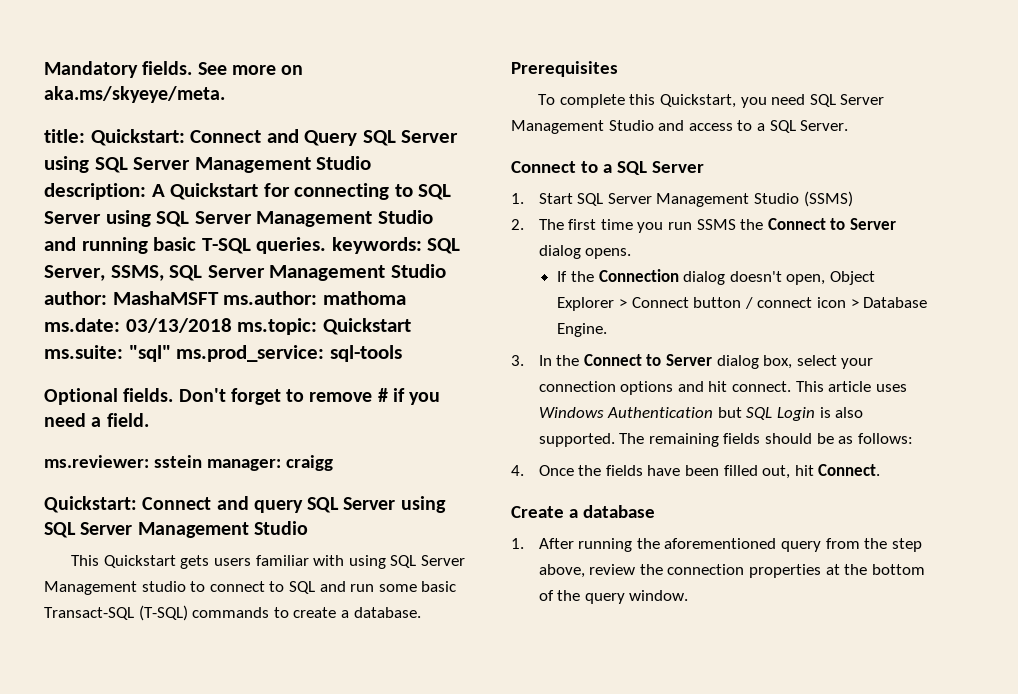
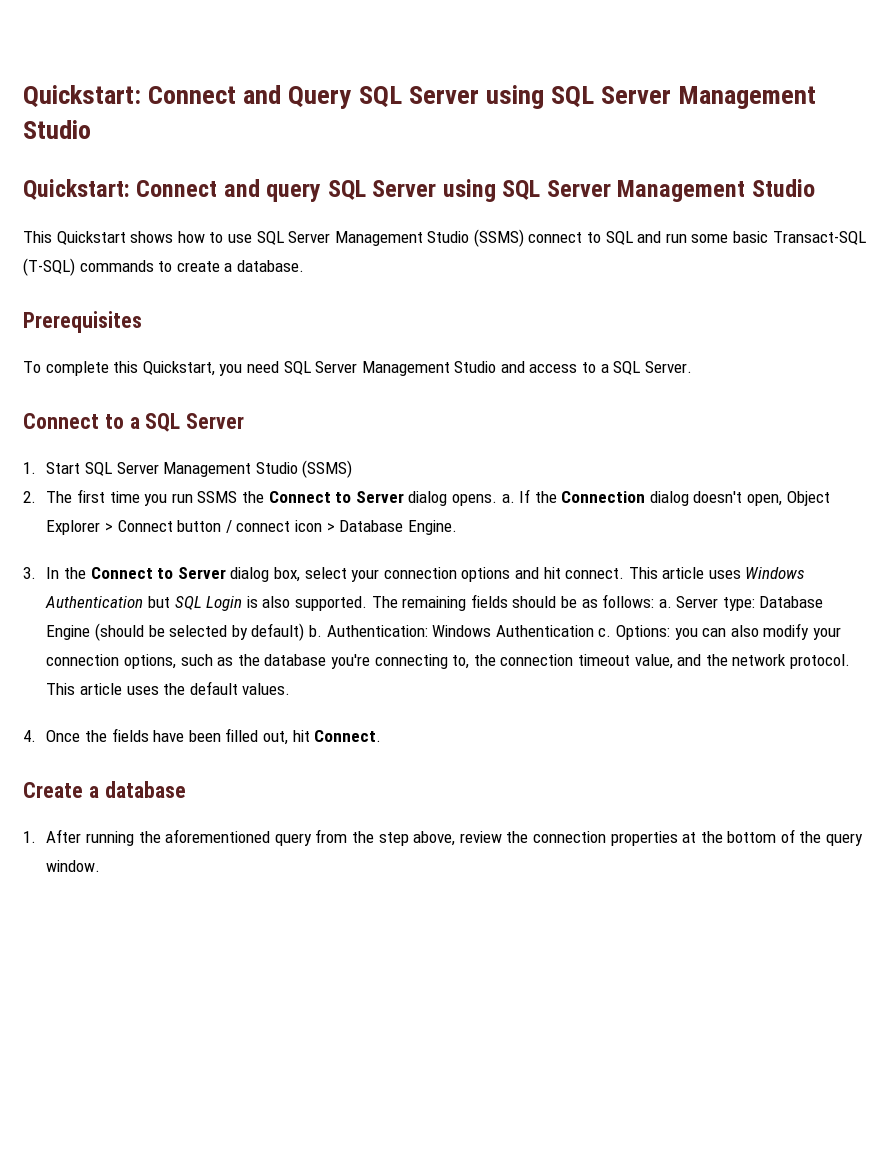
[44,61,304,78] [44,86,225,103] [44,129,85,143] Mandatory fields. See more on aka.ms/skyeye/meta. // title: -> (23, 96) none
[44,183,452,200] [44,210,433,227] [44,237,461,254] [44,264,446,281] [44,291,406,305] [44,318,411,335] [44,345,402,362] [44,388,441,405] [44,413,149,427] [44,455,333,471] description: A Quickstart for connecting to SQL Server using SQL Server Management Studio and running basic T-SQL queries. keywords: SQL Server, SSMS, SQL Server Management Studio author: MashaMSFT ms.author: mathoma ms.date: 03/13/2018 ms.topic: Quickstart ms.suite: "sql" ms.prod_service: sql-tools // Optional fields. Don't forget to remove # if you need a field. // ms.reviewer: sstein manager: craigg -> (91, 129) none
[180,555,465,569] [44,581,206,595] gets users familiar with using SQL Server Management studio to -> [130,229,524,247] shows how to use SQL Server Management Studio (SSMS)
(632, 253) // -> [501,494,515,503] a.
(913, 438) none -> [658,596,824,611] [46,623,841,641] [46,654,850,669] [46,681,291,695] a. Server type: Database Engine (should be selected by default) b. Authentication: Windows Authentication c. Options: you can also modify your connection options, such as the database you're connecting to, the connection timeout value, and the network protocol. This article uses the default values.

